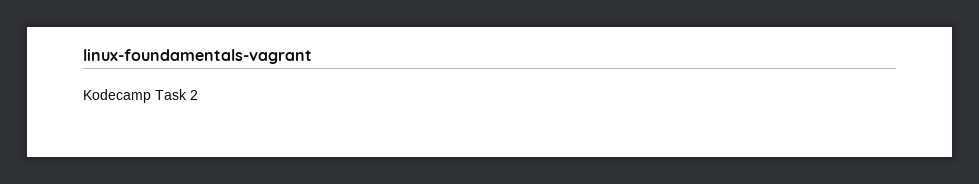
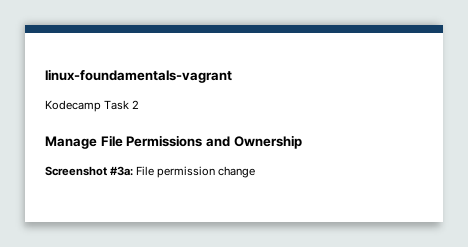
(198, 95) none -> [45,135,302,149] [45,166,256,178] // Manage File Permissions and Ownership // Screenshot #3a: File permission change

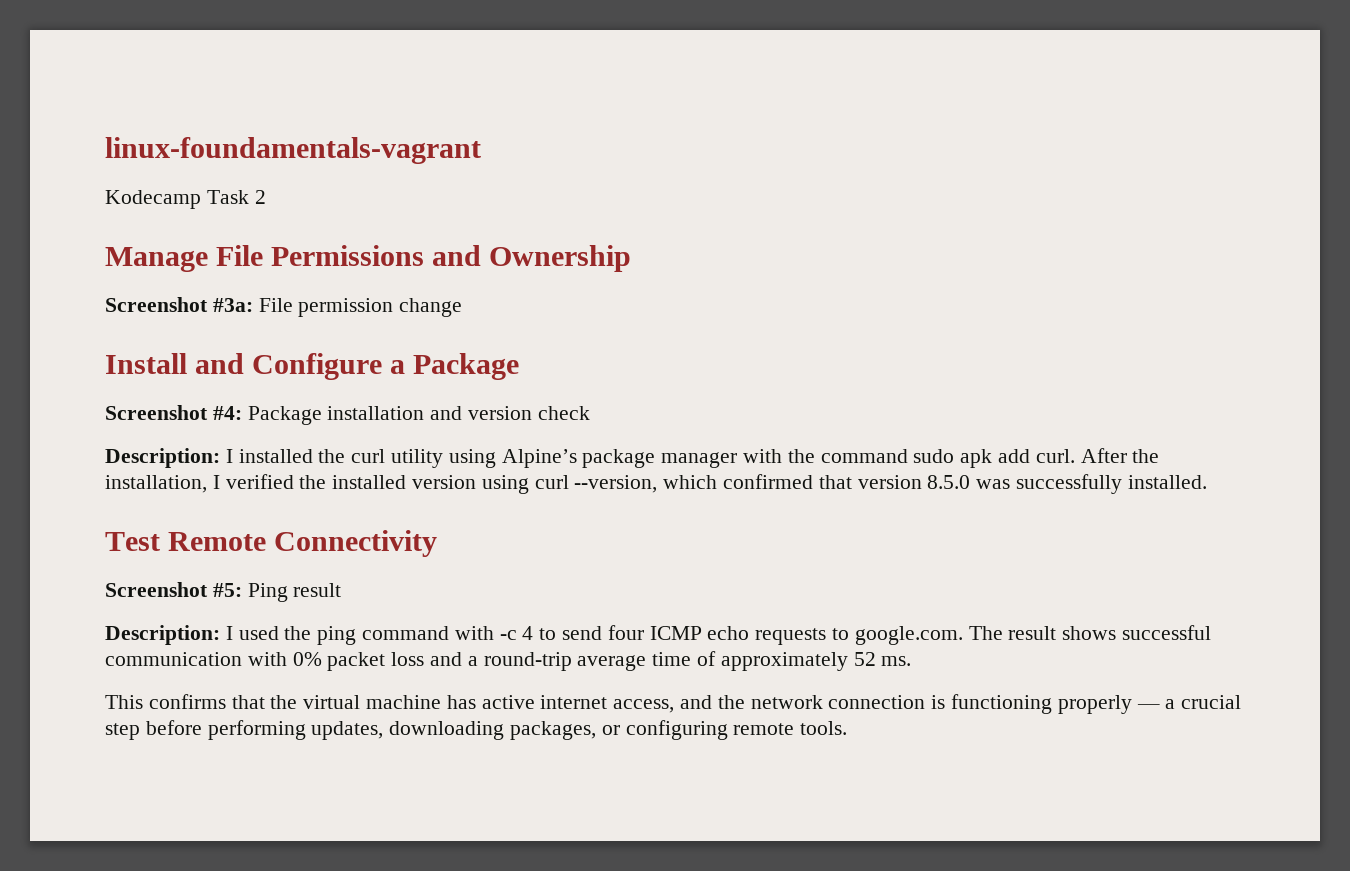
(256, 172) none -> [105,353,520,380] [105,405,590,425] [105,448,1160,468] [105,474,1207,494] [105,530,438,557] [105,582,342,602] [105,625,1212,645] [105,651,912,671] [105,694,1242,714] [105,720,848,740] // Install and Configure a Package // Screenshot #4: Package installation and version check // Description: I installed the curl utility using Alpine’s package manager with the command sudo apk add curl. After the installation, I verified the installed version using curl --version, which confirmed that version 8.5.0 was successfully installed. // Test Remote Connectivity // Screenshot #5: Ping result // Description: I used the ping command with -c 4 to send four ICMP echo requests to google.com. The result shows successful communication with 0% packet loss and a round-trip average time of approximately 52 ms. // This confirms that the virtual machine has active internet access, and the network connection is functioning properly — a crucial step before performing updates, downloading packages, or configuring remote tools.

